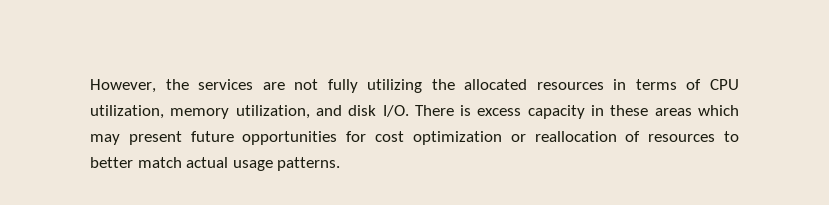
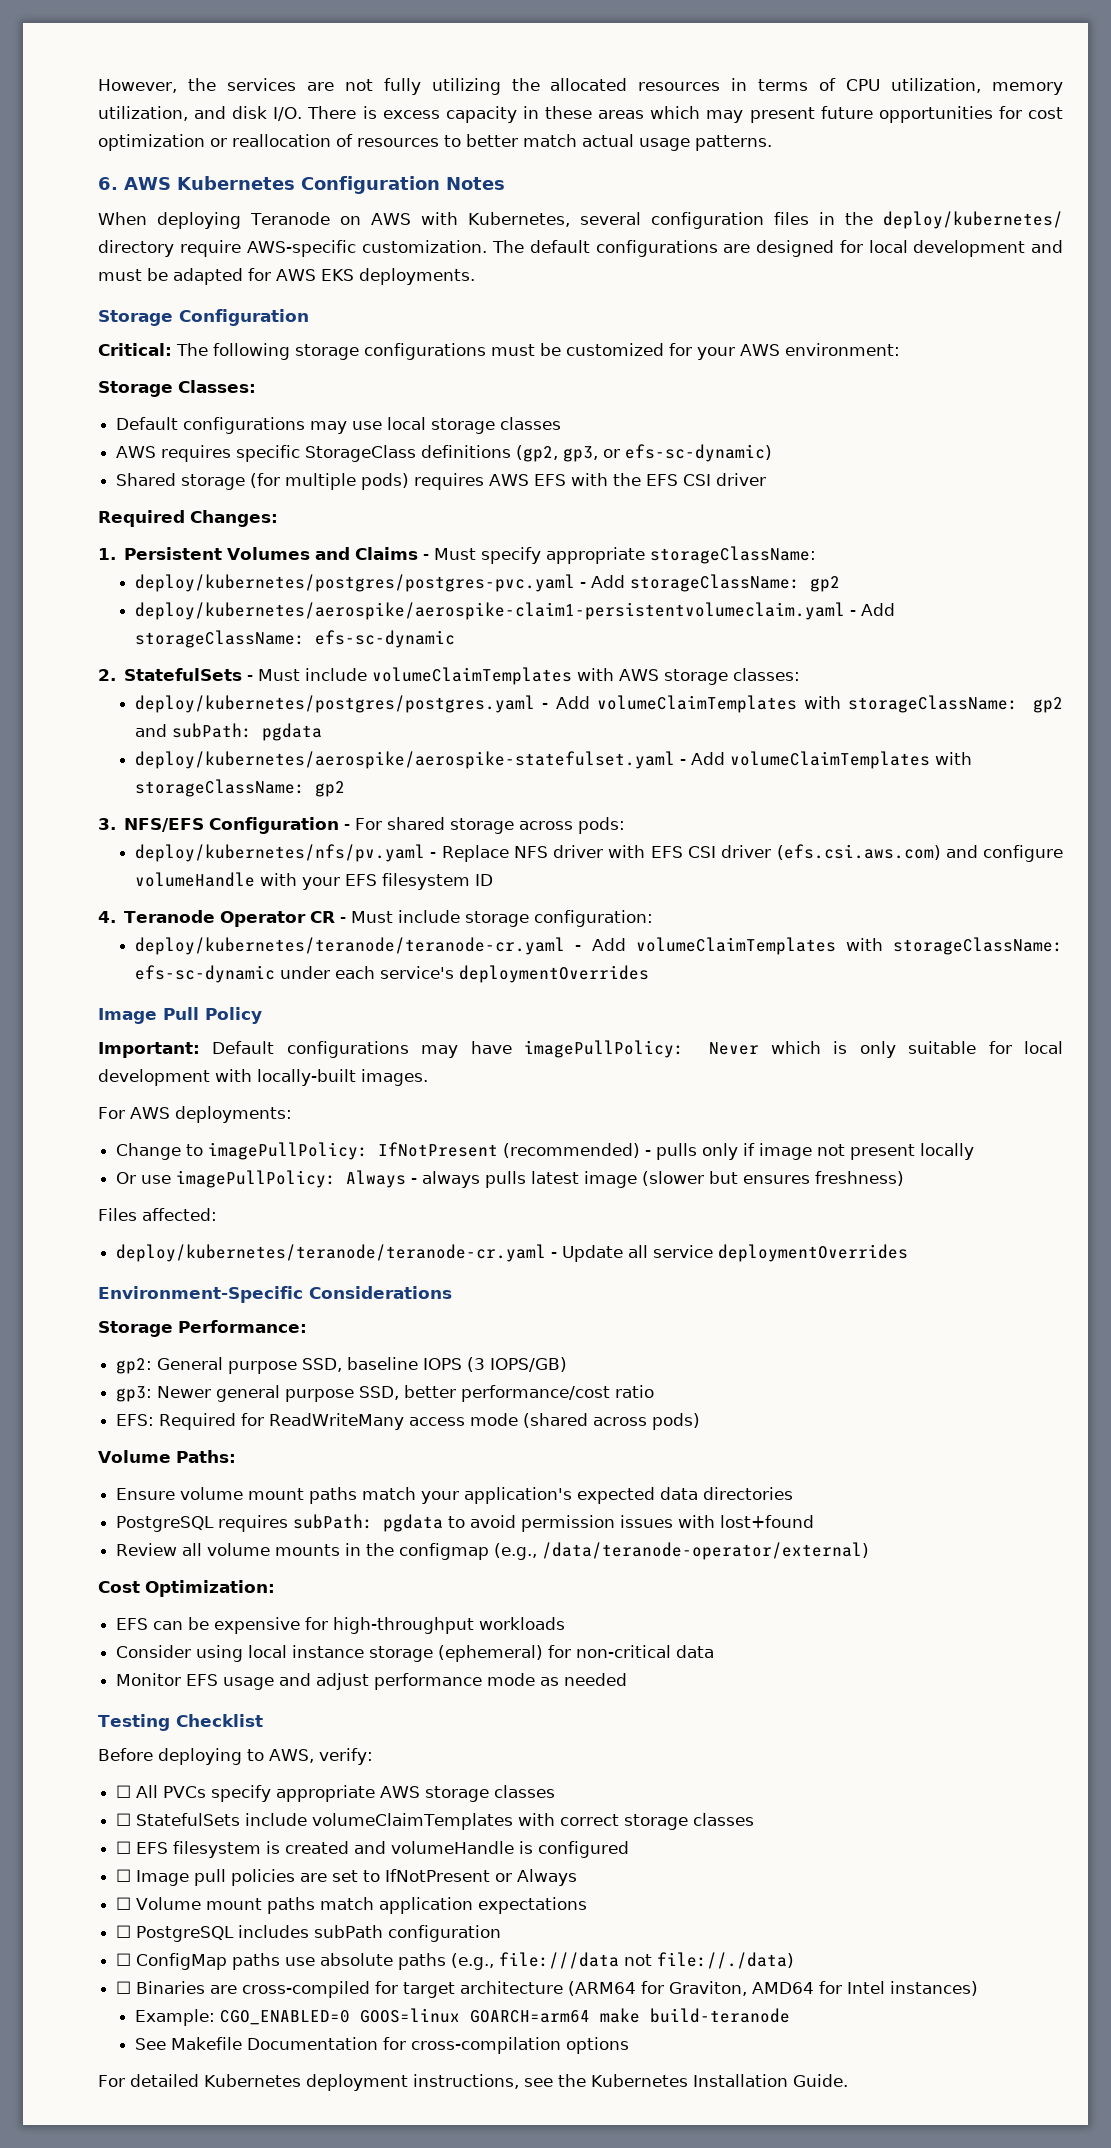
(341, 164) none -> [98,176,505,194] [98,211,1063,229] [98,240,1063,257] [98,268,475,285] [98,309,309,326] [98,343,900,360] [98,380,256,397] [116,417,562,434] [116,444,773,462] [116,473,767,490] [98,510,278,527] [98,546,817,564] [135,574,841,592] [135,602,896,620] [135,630,456,648] [98,667,801,685] [135,695,1063,713] [135,723,323,741] [135,751,973,769] [135,779,346,797] [98,817,626,834] [135,844,1063,862] [135,872,494,890] [98,910,654,927] [135,937,1063,955] [135,965,650,983] [98,1007,262,1024] [98,1040,1063,1058] [98,1069,428,1086] [98,1106,292,1123] [116,1142,975,1160] [116,1170,905,1188] [98,1208,217,1221] [116,1244,909,1262] [98,1286,452,1303] [98,1320,307,1337] [116,1357,568,1374] [116,1385,655,1402] [116,1413,701,1430] [98,1450,236,1463] [116,1487,794,1504] [116,1514,815,1532] [116,1542,870,1560] [98,1580,275,1597] [116,1617,566,1634] [116,1645,715,1662] [116,1673,628,1690] [98,1714,263,1731] [98,1748,373,1765] [116,1785,556,1802] [116,1813,755,1830] [116,1841,630,1858] [116,1869,578,1886] [116,1897,588,1914] [116,1925,502,1942] [116,1952,795,1970] [116,1981,979,1998] [135,2008,791,2026] [135,2037,630,2054] [98,2074,848,2091] // 6. AWS Kubernetes Configuration Notes // When deploying Teranode on AWS with Kubernetes, several configuration files in the deploy/kubernetes/ directory require AWS-specific customization. The default configurations are designed for local development and must be adapted for AWS EKS deployments. // Storage Configuration // Critical: The following storage configurations must be customized for your AWS environment: // Storage Classes: // Default configurations may use local storage classes // AWS requires specific StorageClass definitions (gp2, gp3, or efs-sc-dynamic) // Shared storage (for multiple pods) requires AWS EFS with the EFS CSI driver // Required Changes: // 1. Persistent Volumes and Claims - Must specify appropriate storageClassName: // deploy/kubernetes/postgres/postgres-pvc.yaml - Add storageClassName: gp2 // deploy/kubernetes/aerospike/aerospike-claim1-persistentvolumeclaim.yaml - Add storageClassName: efs-sc-dynamic // 2. StatefulSets - Must include volumeClaimTemplates with AWS storage classes: // deploy/kubernetes/postgres/postgres.yaml - Add volumeClaimTemplates with storageClassName: gp2 and subPath: pgdata // deploy/kubernetes/aerospike/aerospike-statefulset.yaml - Add volumeClaimTemplates with storageClassName: gp2 // 3. NFS/EFS Configuration - For shared storage across pods: // deploy/kubernetes/nfs/pv.yaml - Replace NFS driver with EFS CSI driver (efs.csi.aws.com) and configure volumeHandle with your EFS filesystem ID // 4. Teranode Operator CR - Must include storage configuration: // deploy/kubernetes/teranode/teranode-cr.yaml - Add volumeClaimTemplates with storageClassName: efs-sc-dynamic under each service's deploymentOverrides // Image Pull Policy // Important: Default configurations may have imagePullPolicy: Never which is only suitable for local development with locally-built images. // For AWS deployments: // Change to imagePullPolicy: IfNotPresent (recommended) - pulls only if image not present locally // Or use imagePullPolicy: Always - always pulls latest image (slower but ensures freshness) // Files affected: // deploy/kubernetes/teranode/teranode-cr.yaml - Update all service deploymentOverrides // Environment-Specific Considerations // Storage Performance: // gp2: General purpose SSD, baseline IOPS (3 IOPS/GB) // gp3: Newer general purpose SSD, better performance/cost ratio // EFS: Required for ReadWriteMany access mode (shared across pods) // Volume Paths: // Ensure volume mount paths match your application's expected data directories // PostgreSQL requires subPath: pgdata to avoid permission issues with lost+found // Review all volume mounts in the configmap (e.g., /data/teranode-operator/external) // Cost Optimization: // EFS can be expensive for high-throughput workloads // Consider using local instance storage (ephemeral) for non-critical data // Monitor EFS usage and adjust performance mode as needed // Testing Checklist // Before deploying to AWS, verify: // ☐ All PVCs specify appropriate AWS storage classes // ☐ StatefulSets include volumeClaimTemplates with correct storage classes // ☐ EFS filesystem is created and volumeHandle is configured // ☐ Image pull policies are set to IfNotPresent or Always // ☐ Volume mount paths match application expectations // ☐ PostgreSQL includes subPath configuration // ☐ ConfigMap paths use absolute paths (e.g., file:///data not file://./data) // ☐ Binaries are cross-compiled for target architecture (ARM64 for Graviton, AMD64 for Intel instances) // Example: CGO_ENABLED=0 GOOS=linux GOARCH=arm64 make build-teranode // See Makefile Documentation for cross-compilation options // For detailed Kubernetes deployment instructions, see the Kubernetes Installation Guide.

